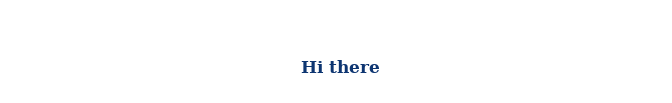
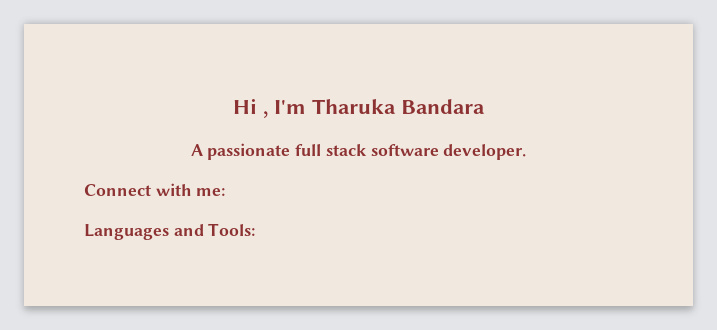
[329,60,380,73] there -> [263,99,485,118] [190,143,527,160] [84,183,226,196] [84,223,256,240] , I'm Tharuka Bandara // A passionate full stack software developer. // Connect with me: // Languages and Tools:

